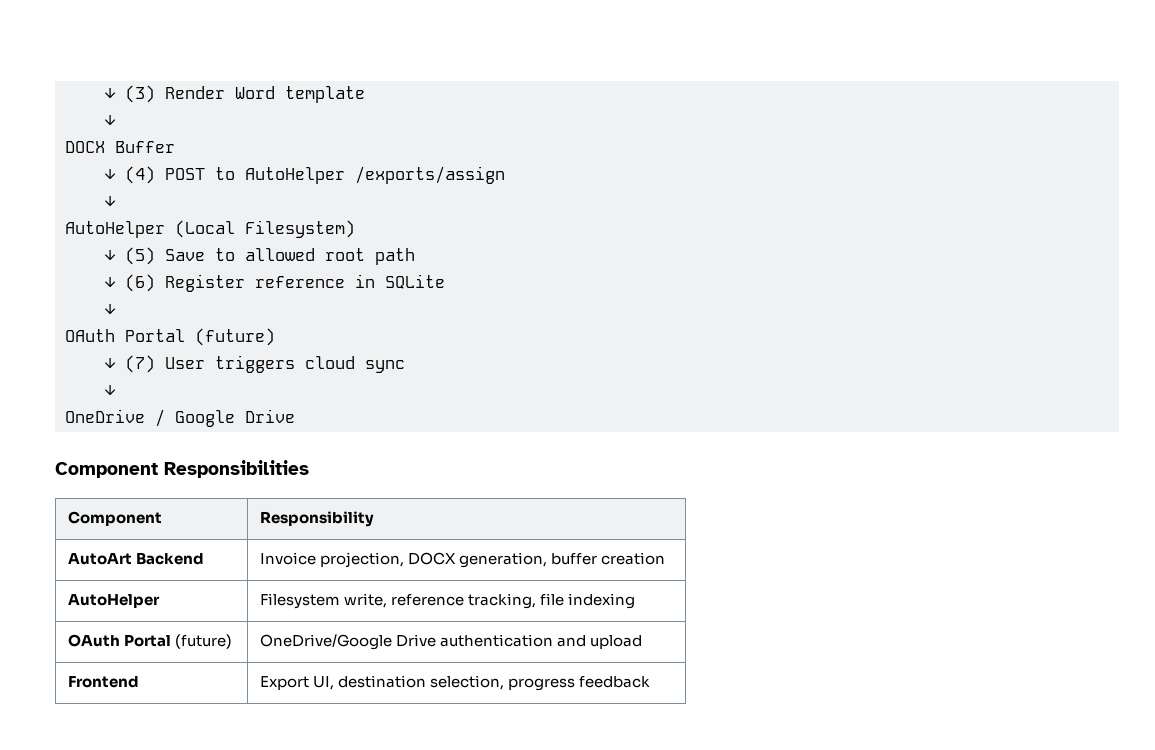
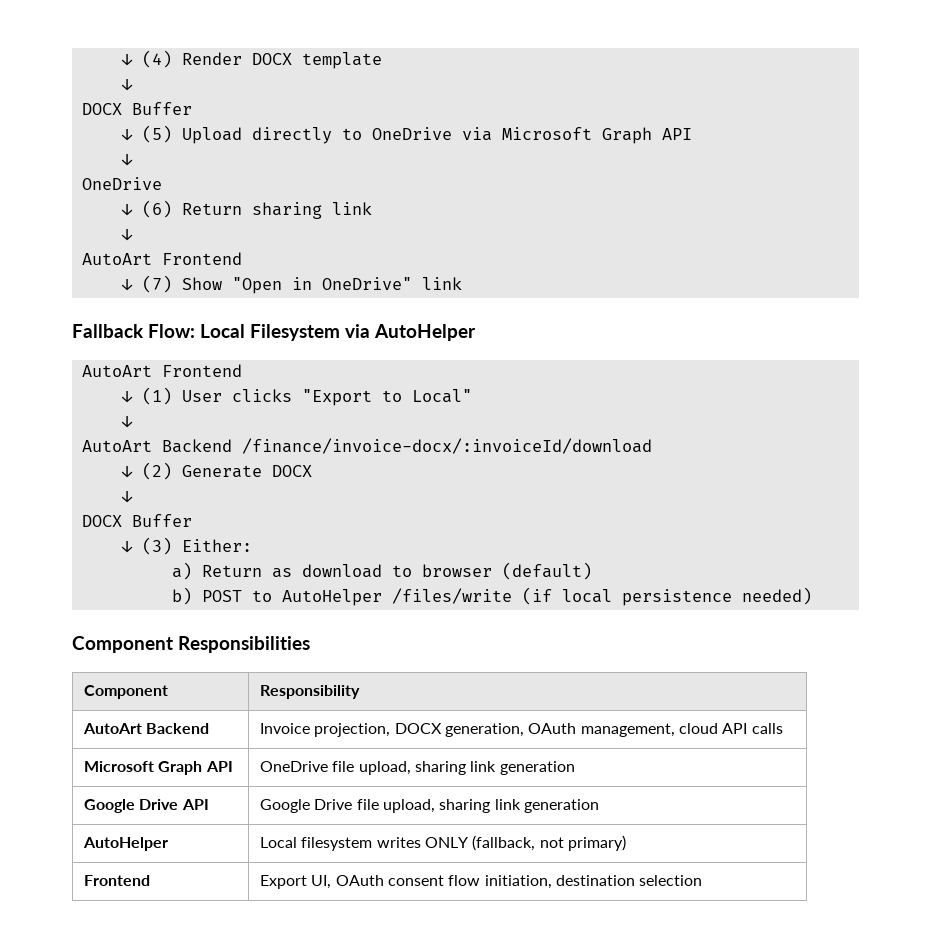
[103,85,275,103] ↓ (3) Render Word -> [120,50,292,68] ↓ (4) Render DOCX
[124,166,505,184] [103,196,116,207] [64,220,355,238] [103,247,415,265] [103,274,445,292] [103,304,116,315] [64,328,275,346] [103,355,405,373] [103,385,116,396] [64,409,295,427] (4) POST to AutoHelper /exports/assign // ↓ // AutoHelper (Local Filesystem) // ↓ (5) Save to allowed root path // ↓ (6) Register reference in SQLite // ↓ // OAuth Portal (future) // ↓ (7) User triggers cloud sync // ↓ // OneDrive / Google Drive -> [141,125,692,144] [120,154,133,166] [81,177,162,190] [120,200,372,219] [120,229,133,241] [81,252,242,265] [120,275,462,294] [72,324,476,341] [81,364,242,377] [120,387,472,406] [120,416,133,428] [81,438,652,454] [120,462,312,480] [120,491,133,503] [81,514,192,527] [120,537,252,555] [171,562,592,580] [171,587,812,606] (5) Upload directly to OneDrive via Microsoft Graph API // ↓ // OneDrive // ↓ (6) Return sharing link // ↓ // AutoArt Frontend // ↓ (7) Show "Open in OneDrive" link // Fallback Flow: Local Filesystem via AutoHelper // AutoArt Frontend // ↓ (1) User clicks "Export to Local" // ↓ // AutoArt Backend /finance/invoice-docx/:invoiceId/download // ↓ (2) Generate DOCX // ↓ // DOCX Buffer // ↓ (3) Either: // a) Return as download to browser (default) // b) POST to AutoHelper /files/write (if local persistence needed)
[550,552,665,565] [67,594,160,608] [259,593,635,609] [67,634,232,649] [259,634,642,650] [67,676,139,688] [259,675,650,691] buffer creation // AutoHelper | Filesystem write, reference tracking, file indexing // OAuth Portal (future) | OneDrive/Google Drive authentication and upload // Frontend | Export UI, destination selection, progress feedback -> [528,723,783,737] [84,761,233,775] [260,761,575,775] [84,799,209,813] [260,799,599,813] [83,837,169,851] [260,835,626,851] [84,875,151,886] [260,875,703,889] OAuth management, cloud API calls // Microsoft Graph API | OneDrive file upload, sharing link generation // Google Drive API | Google Drive file upload, sharing link generation // AutoHelper | Local filesystem writes ONLY (fallback, not primary) // Frontend | Export UI, OAuth consent flow initiation, destination selection

